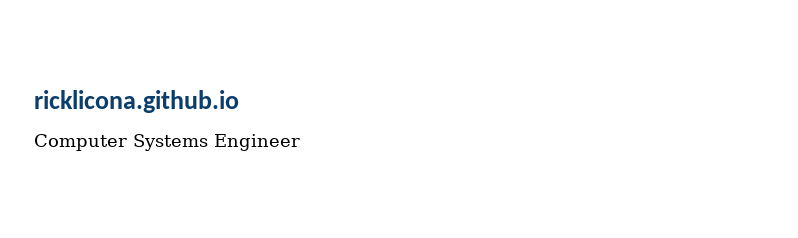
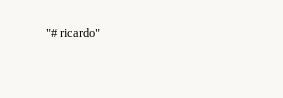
[34,90,239,113] [34,134,300,151] ricklicona.github.io // Computer Systems Engineer -> [46,28,101,37] "# ricardo"

